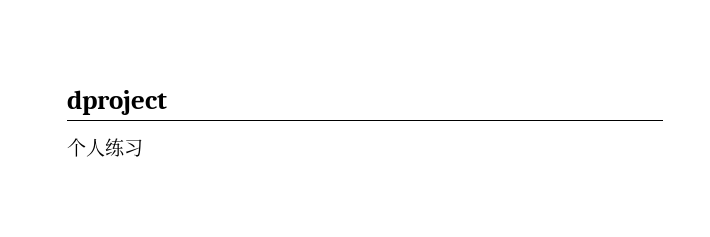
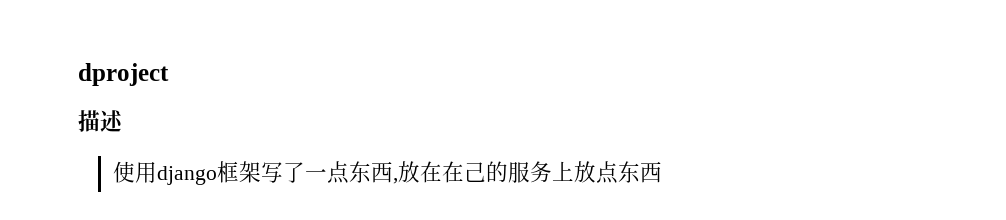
[67,138,143,157] 个人练习 -> [78,110,123,132] [112,161,662,185] 描述 // 使用django框架写了一点东西,放在在己的服务上放点东西

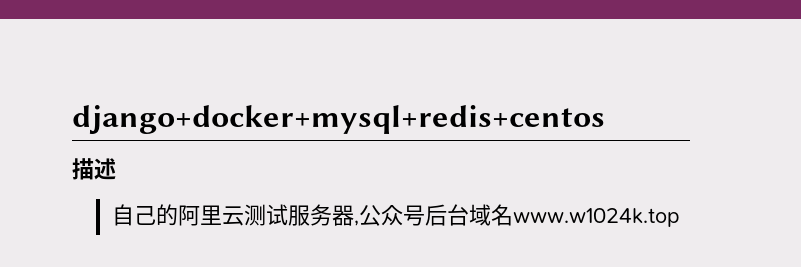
[78,63,169,86] dproject -> [72,105,605,134] django+docker+mysql+redis+centos
[112,161,662,185] 使用django框架写了一点东西,放在在己的服务上放点东西 -> [111,204,680,227] 自己的阿里云测试服务器,公众号后台域名www.w1024k.top

